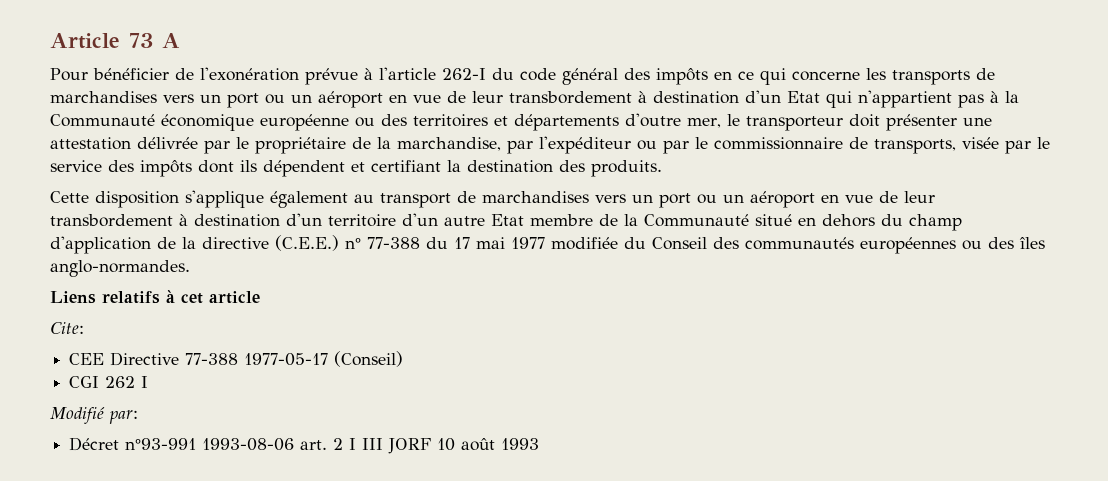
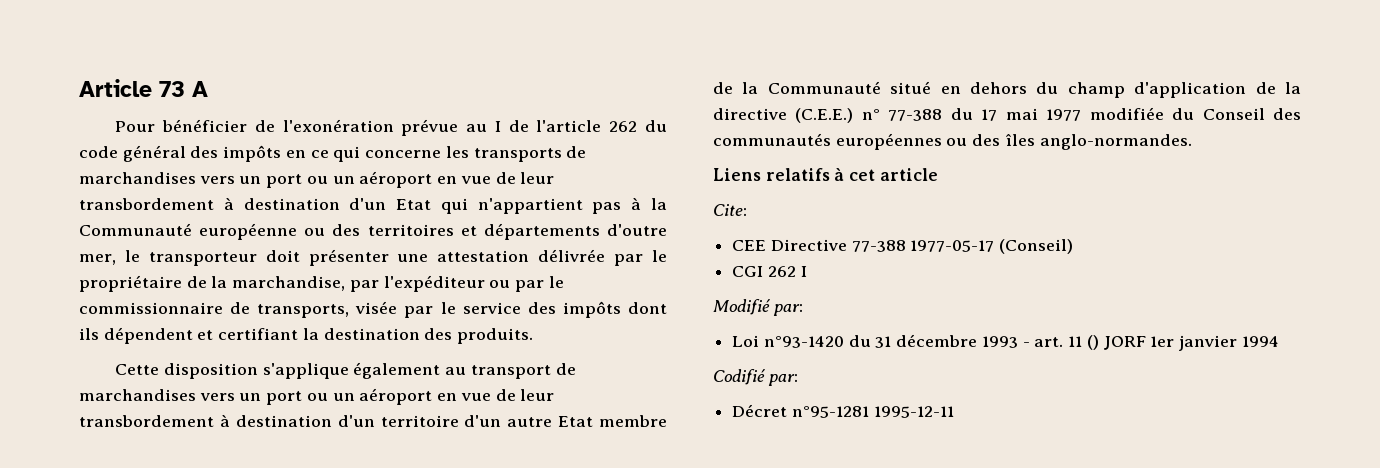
[364,67,486,80] à l'article 262-I -> [466,120,638,132] au I de l'article 262
[161,114,254,131] économique -> (192, 229) none
[69,437,540,454] Décret n°93-991 1993-08-06 art. 2 I III JORF 10 août 1993 -> [732,334,1279,351] [713,369,798,386] [732,404,954,418] Loi n°93-1420 du 31 décembre 1993 - art. 11 () JORF 1er janvier 1994 // Codifié par: // Décret n°95-1281 1995-12-11

